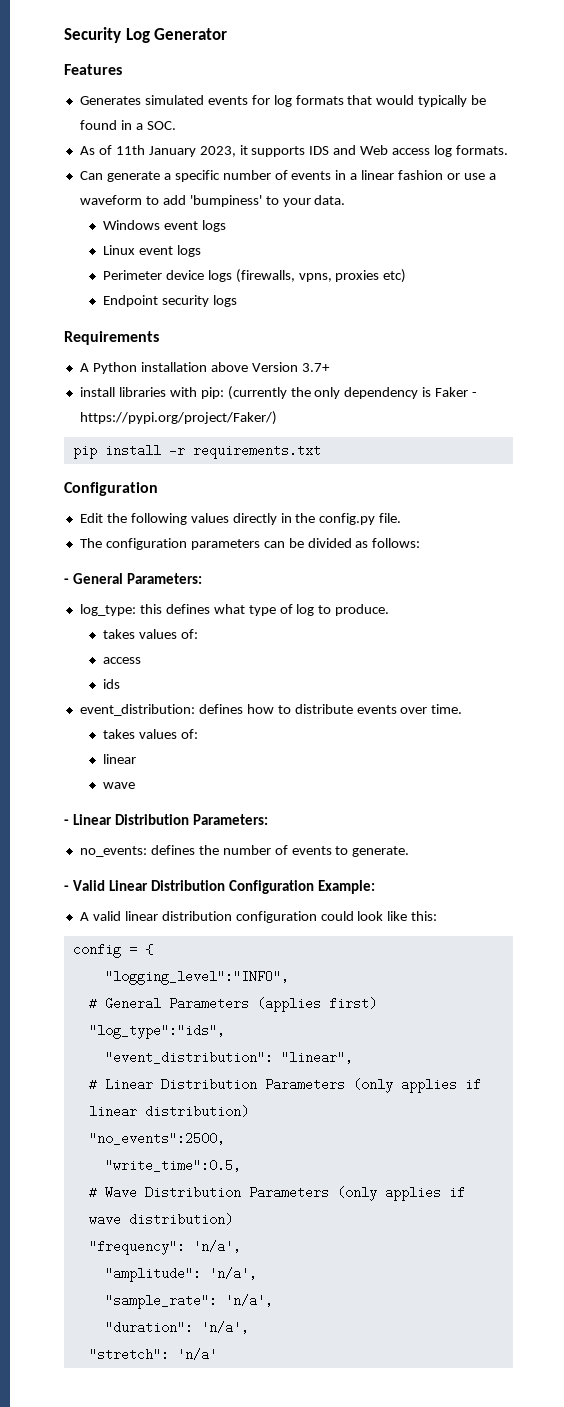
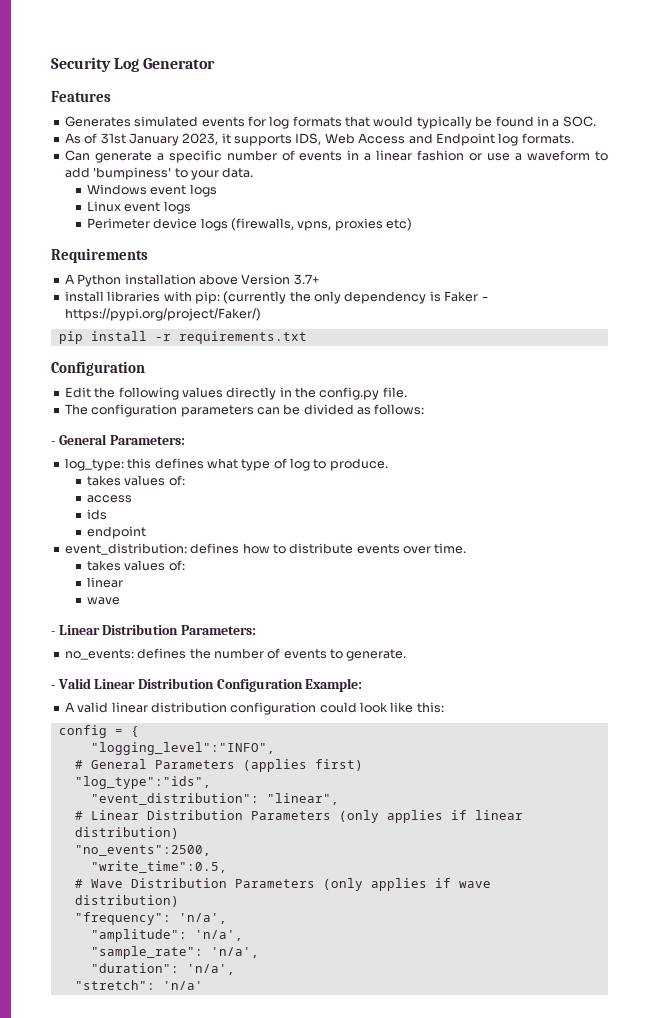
[115,145,145,155] 11th -> [100,133,126,144] 31st
[309,145,431,155] IDS and Web access -> [295,133,495,146] IDS, Web Access and Endpoint
[102,295,237,307] // Endpoint security logs -> (413, 224) none
(120, 684) none -> [86,526,146,539] // endpoint

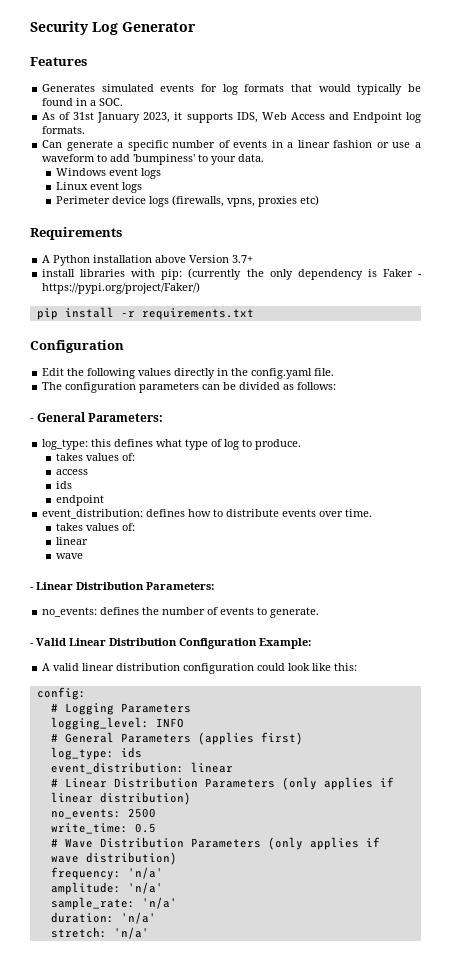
[319,387,380,400] config.py -> [251,368,313,379] config.yaml
[58,725,139,738] [90,742,275,755] config = { // "logging_level":"INFO", -> [36,687,86,700] [50,703,191,715] [50,717,184,730] config: // # Logging Parameters // logging_level: INFO
[74,776,211,789] [90,793,339,805] "log_type":"ids", // "event_distribution": "linear", -> [50,747,142,760] [50,762,233,774] log_type: ids // event_distribution: linear
[74,845,211,856] [90,861,227,873] "no_events":2500, // "write_time":0.5, -> [50,808,156,819] [50,823,156,834] no_events: 2500 // write_time: 0.5
[74,912,227,925] [90,929,243,942] [90,946,259,959] [90,963,235,975] [74,980,155,990] "frequency": 'n/a', // "amplitude": 'n/a', // "sample_rate": 'n/a', // "duration": 'n/a', // "stretch": -> [50,867,163,880] [50,882,163,895] [50,897,177,910] [50,912,156,924] [50,927,107,938] frequency: 'n/a' // amplitude: 'n/a' // sample_rate: 'n/a' // duration: 'n/a' // stretch:

